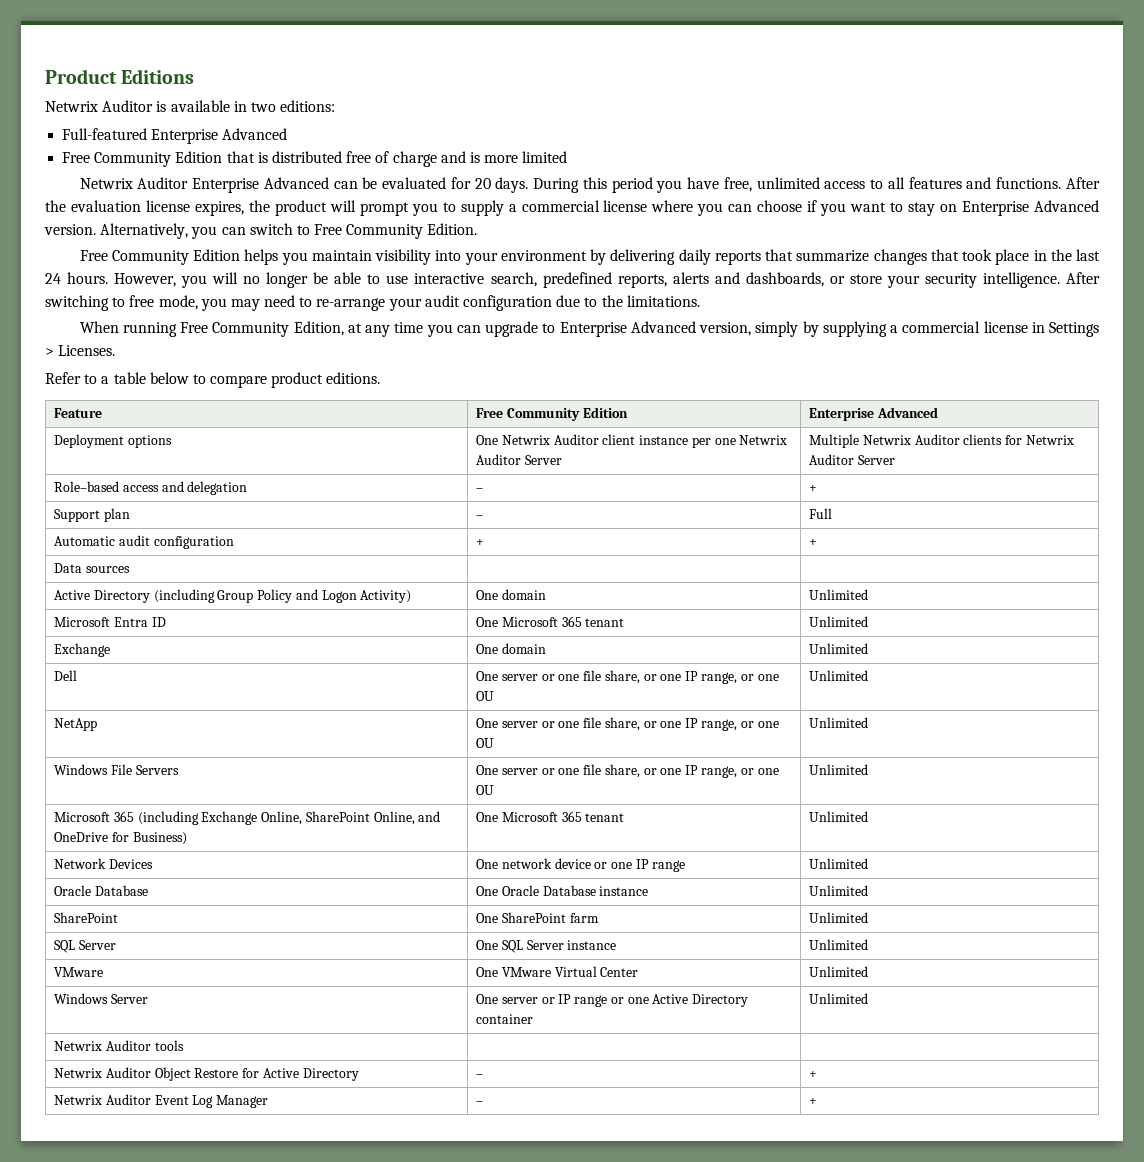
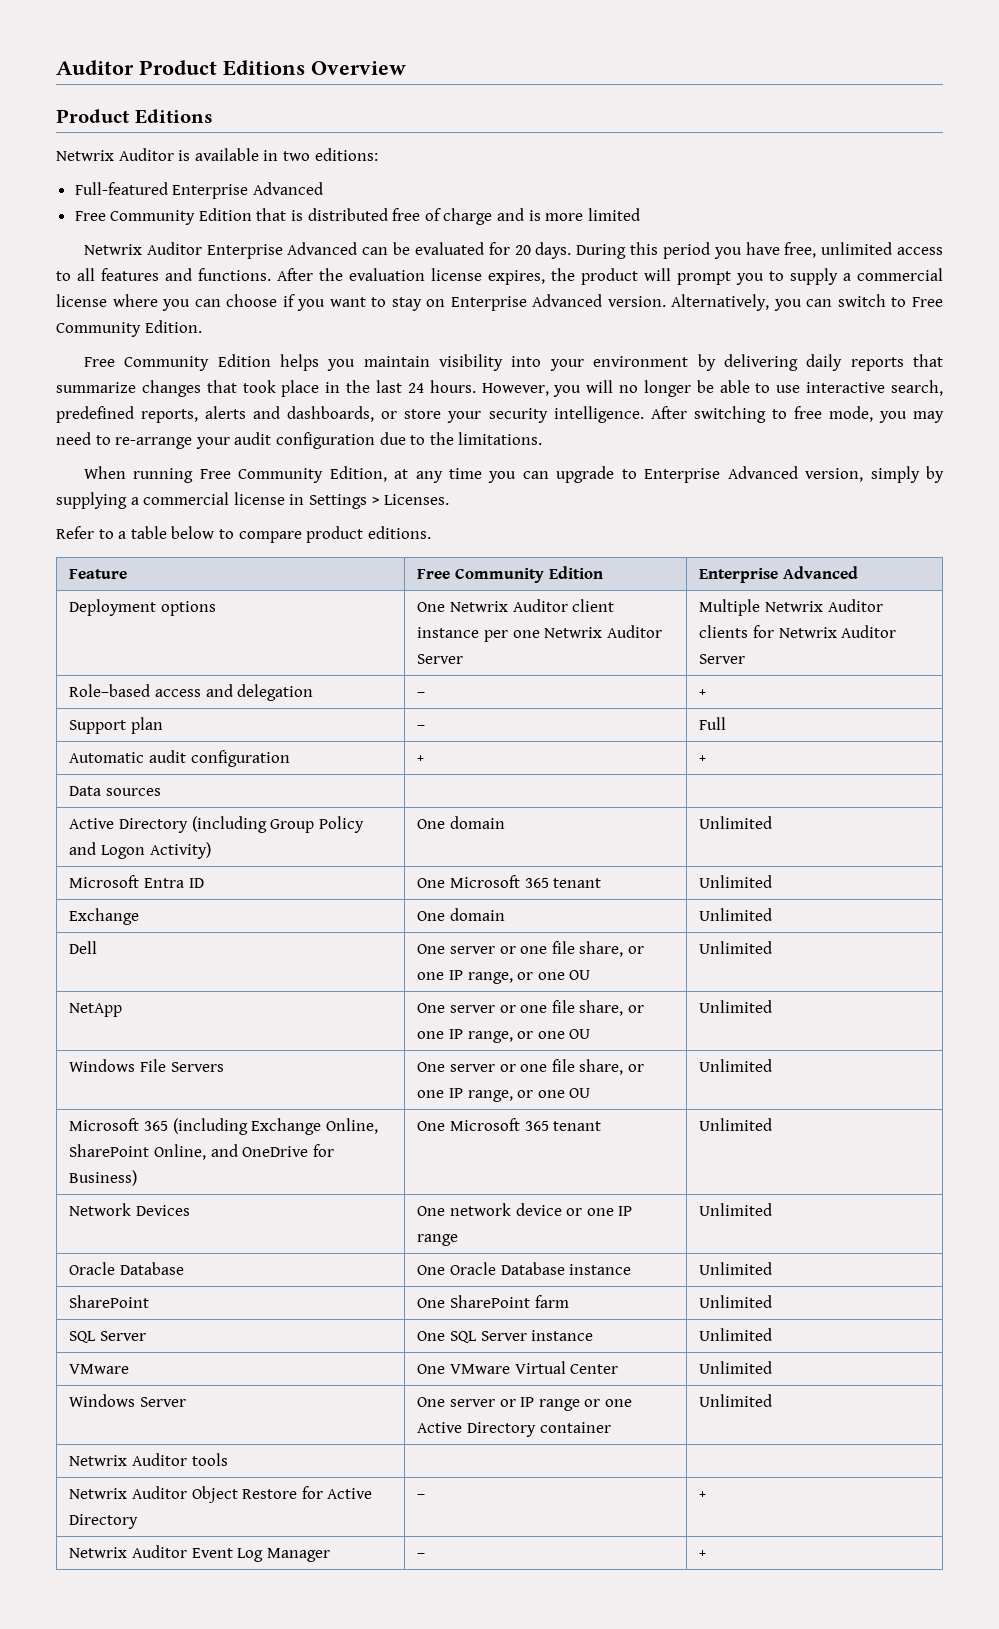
(45, 76) none -> [56,60,406,76] Auditor Product Editions Overview //

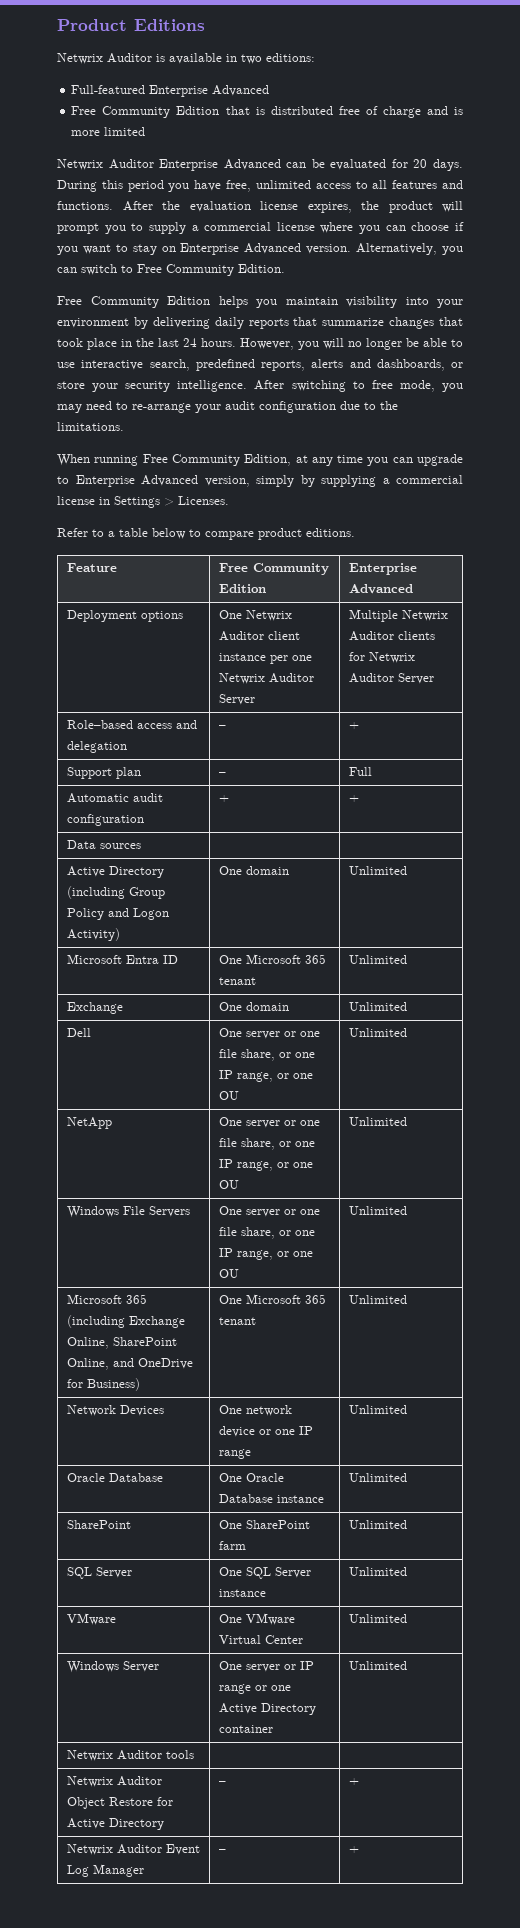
[56,60,406,76] Auditor Product Editions Overview // -> (57, 25) none

